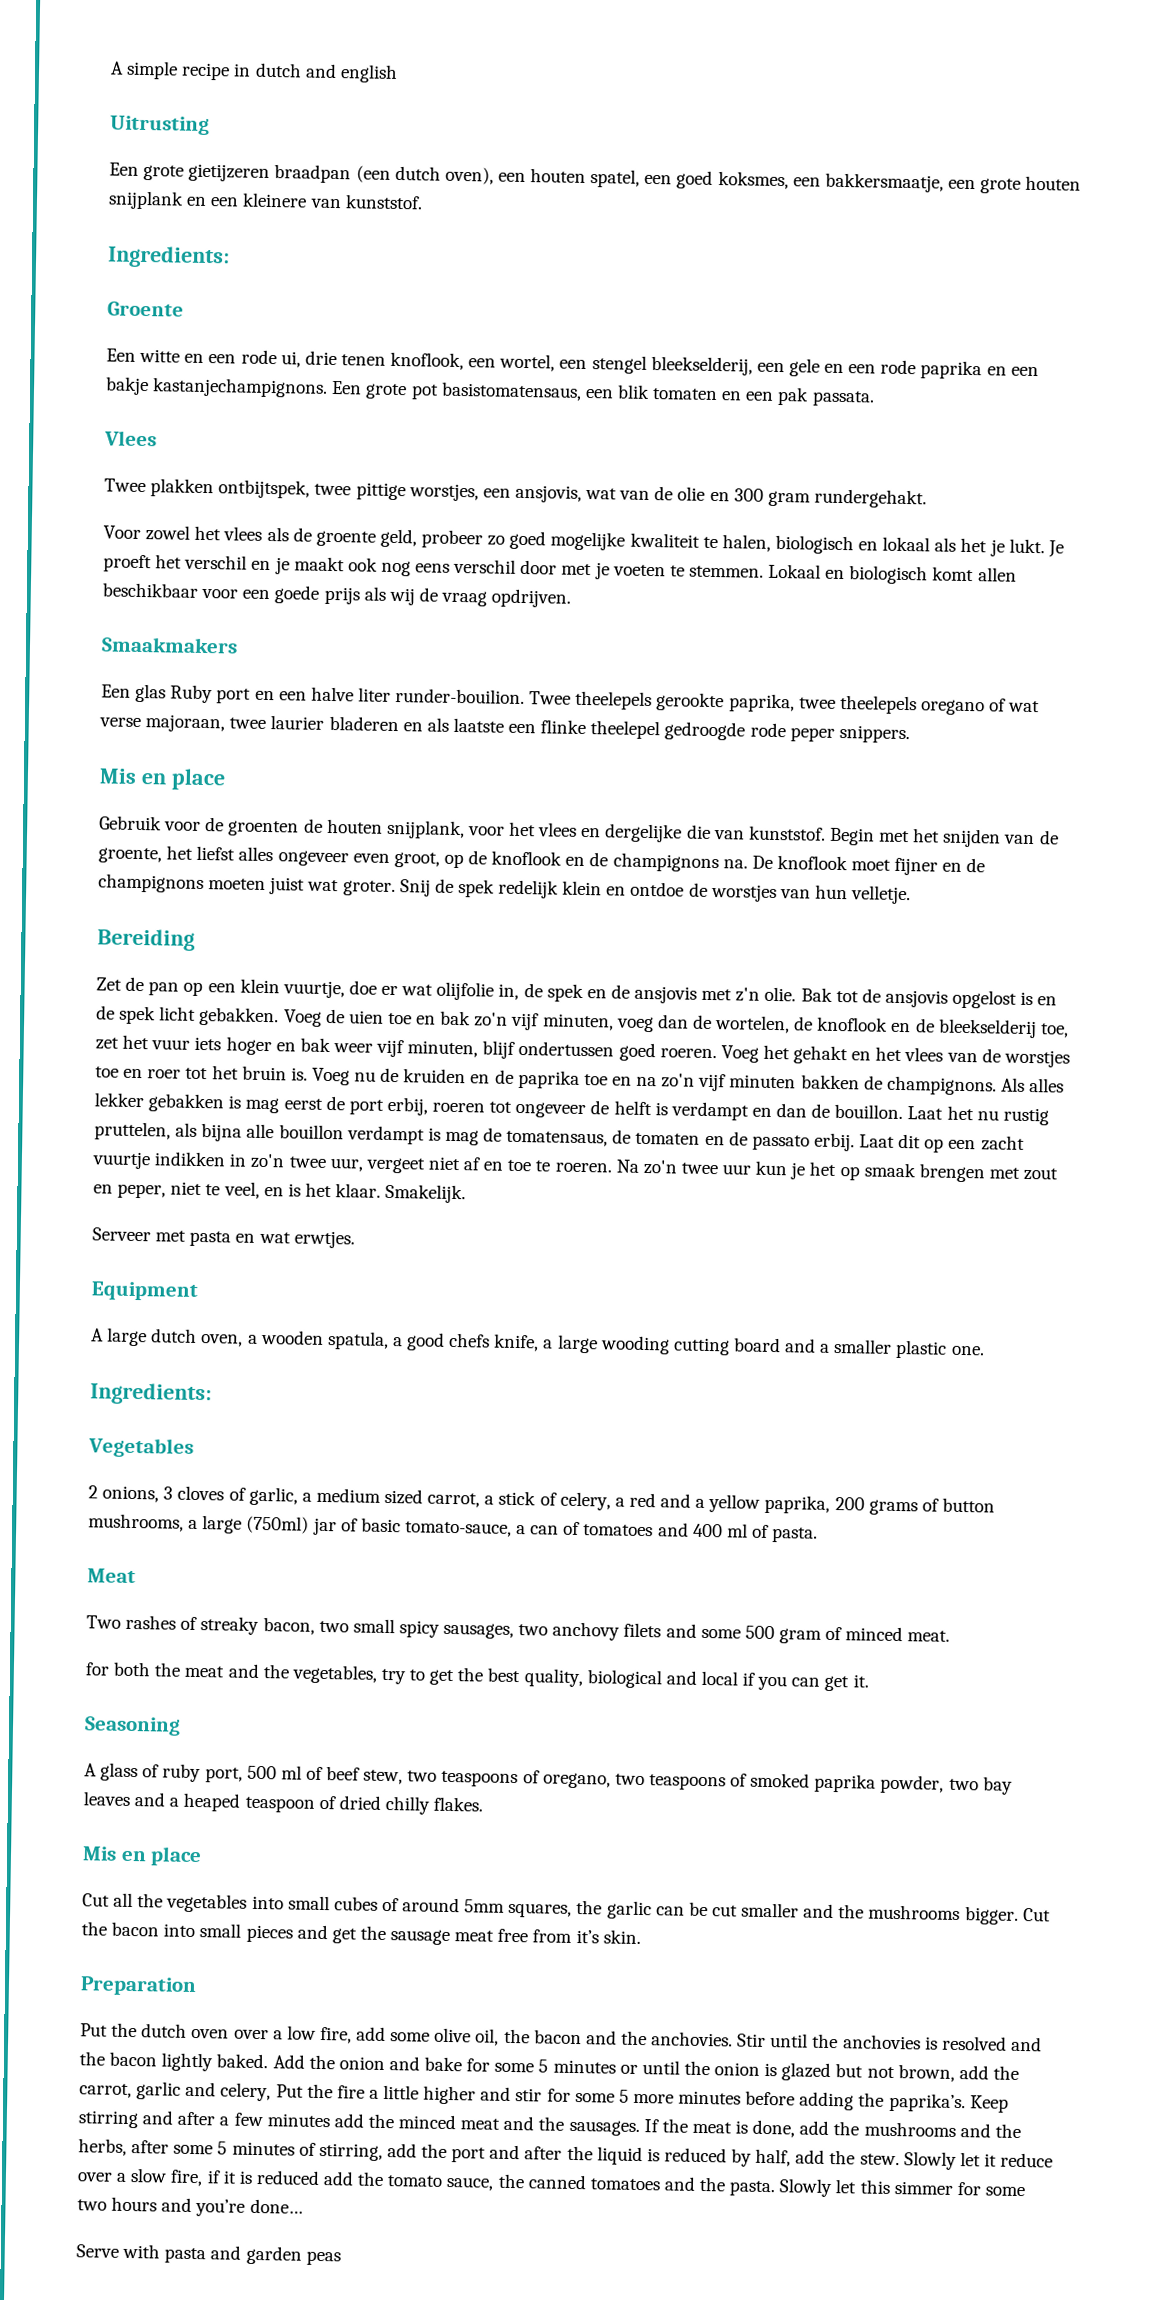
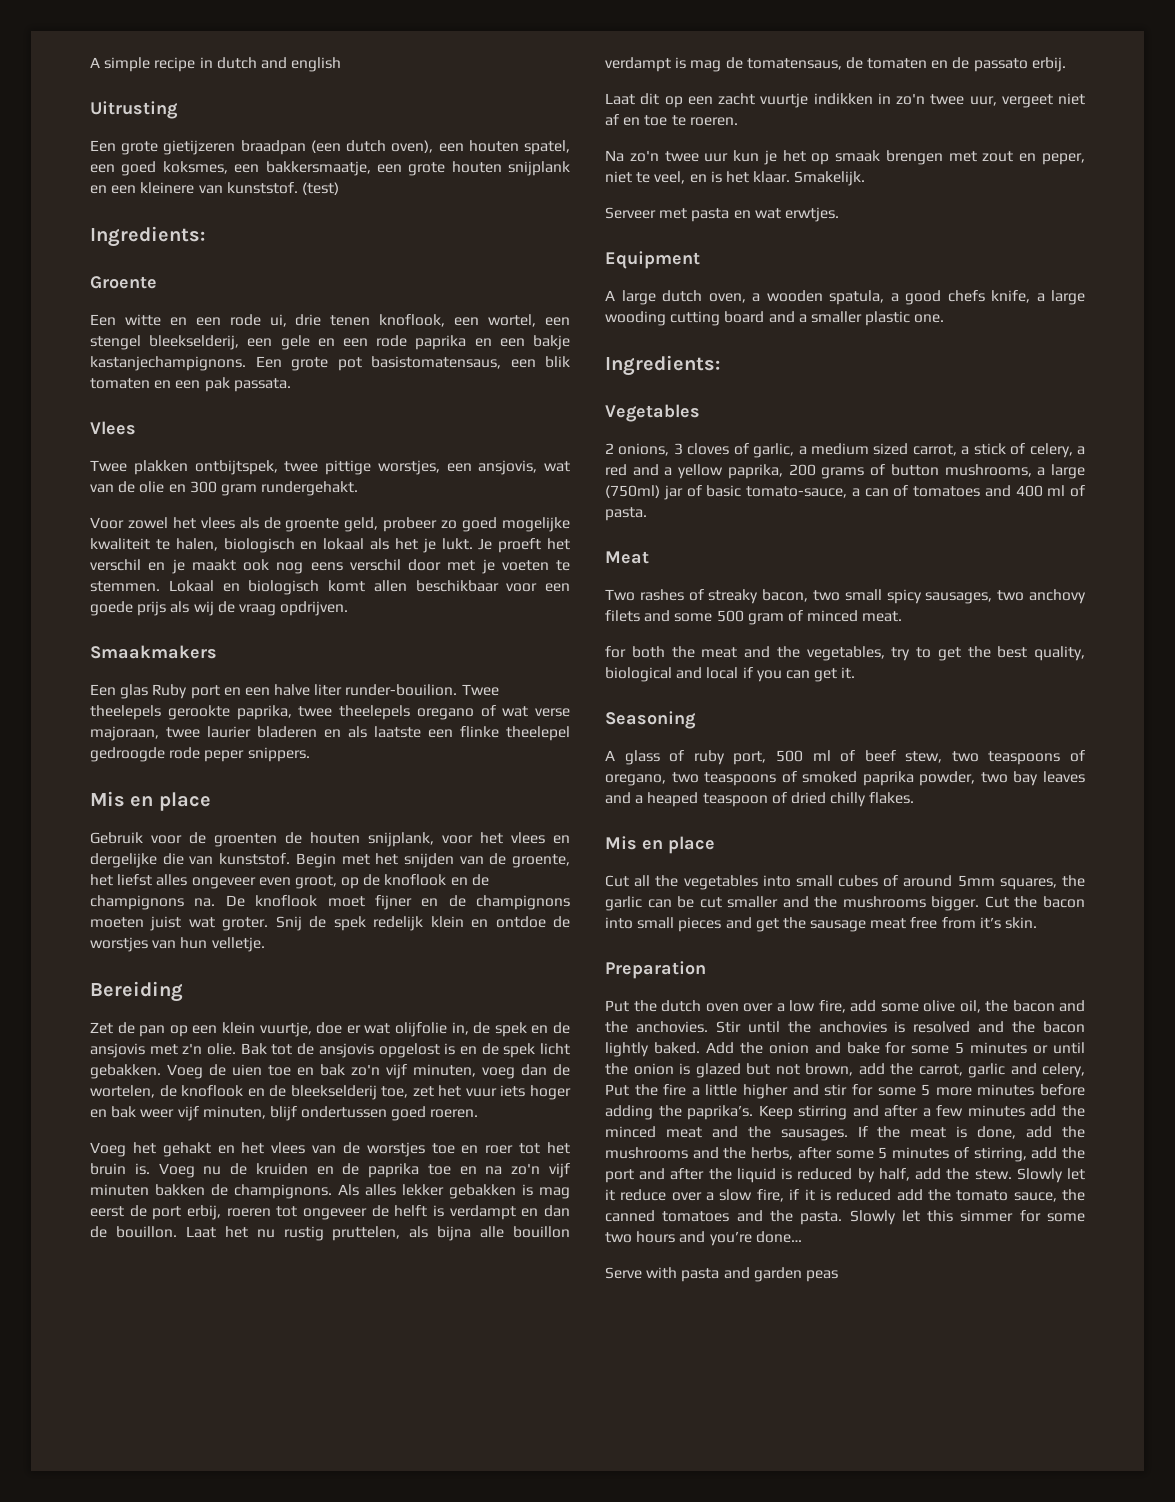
(423, 202) none -> [301,182,339,195] (test)
(717, 1053) none -> (479, 1113) //
(855, 1142) none -> (1066, 64) //
(612, 1167) none -> (738, 121) //

